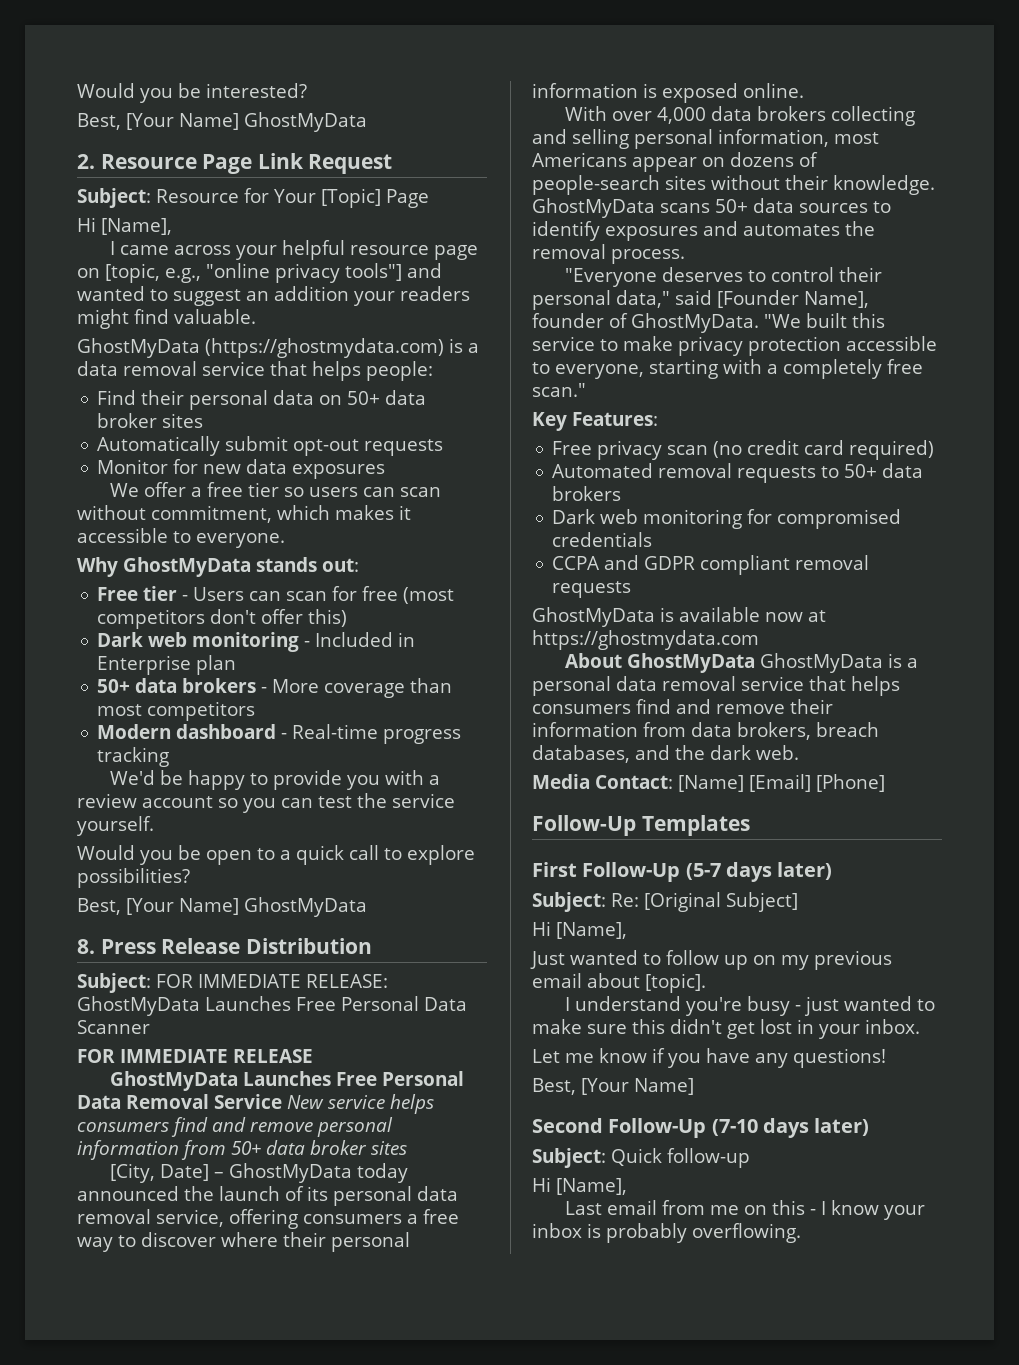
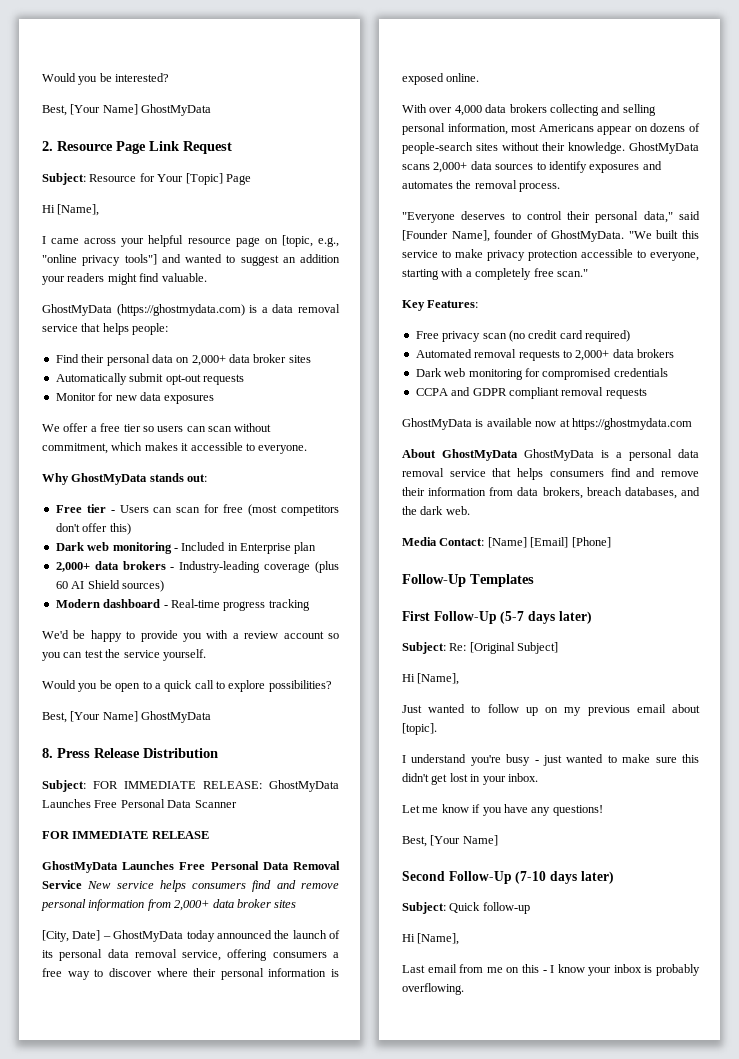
[347,391,381,405] 50+ -> [191,355,226,366] 2,000+
[97,679,131,693] 50+ -> [55,562,90,572] 2,000+
[272,678,453,698] [97,701,256,721] More coverage than most competitors -> [179,561,339,573] [55,580,164,592] Industry-leading coverage (plus 60 AI Shield sources)
[231,1141,261,1155] 50+ -> [174,900,210,911] 2,000+
[715,199,748,213] 50+ -> [433,162,468,173] 2,000+
[844,464,878,478] 50+ -> [575,350,610,361] 2,000+

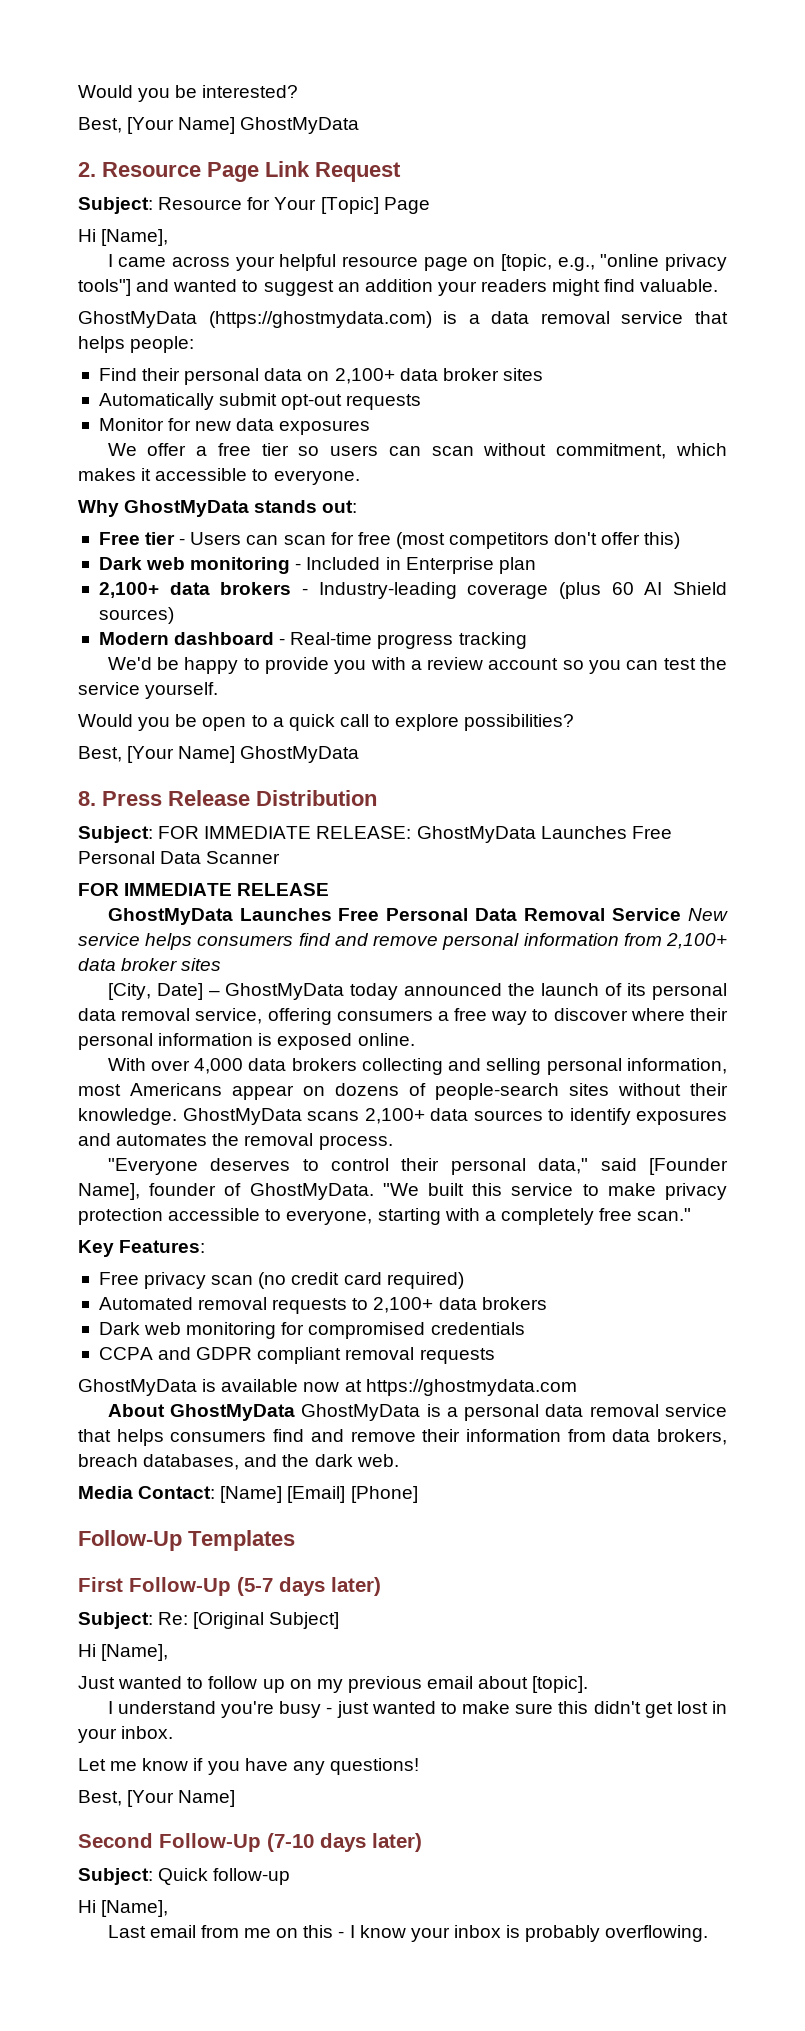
[191,355,226,366] 2,000+ -> [334,368,395,384] 2,100+
[55,562,90,572] 2,000+ -> [98,582,159,598] 2,100+
[174,900,210,911] 2,000+ -> [666,933,727,949] 2,100+
[433,162,468,173] 2,000+ -> [364,1108,425,1124] 2,100+
[575,350,610,361] 2,000+ -> [373,1297,434,1313] 2,100+

